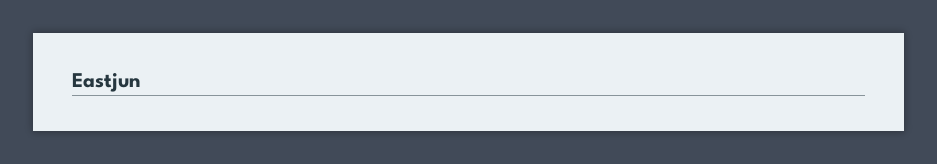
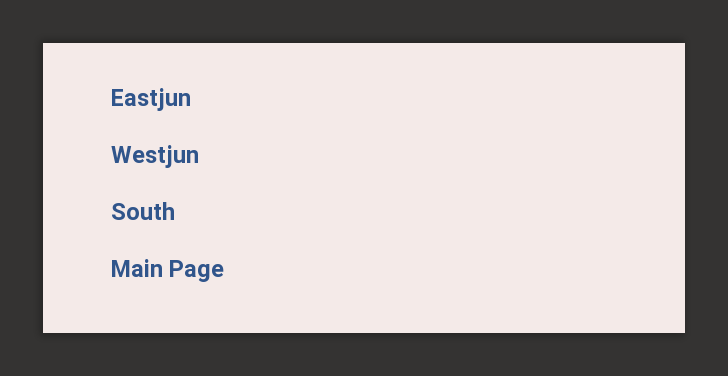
(141, 82) none -> [111,145,199,168] [111,202,175,220] [111,259,225,282] // Westjun // South // Main Page

